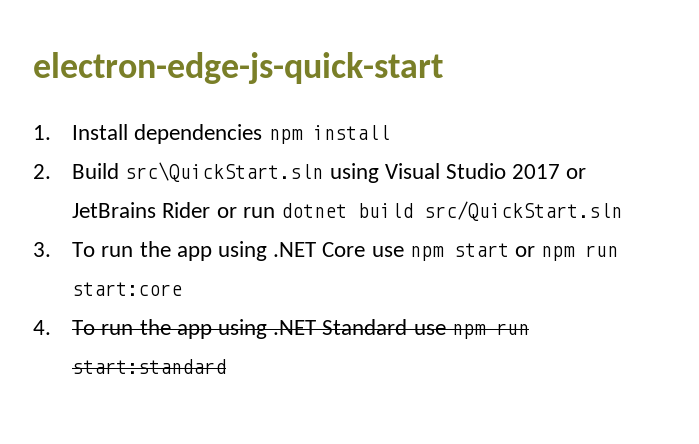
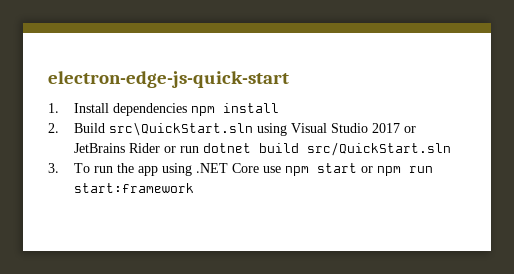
[72,282,183,296] [33,319,529,339] [72,359,227,374] start:core // 4. To run the app using .NET Standard use npm run start:standard -> [73,183,194,193] start:framework

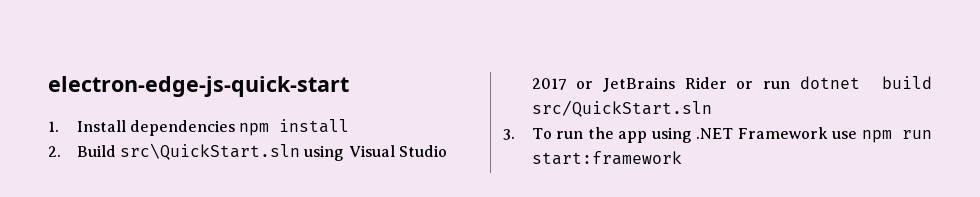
[231,163,259,173] Core -> [737,127,828,139] Framework
[316,163,401,176] start or npm -> (892, 136) none

